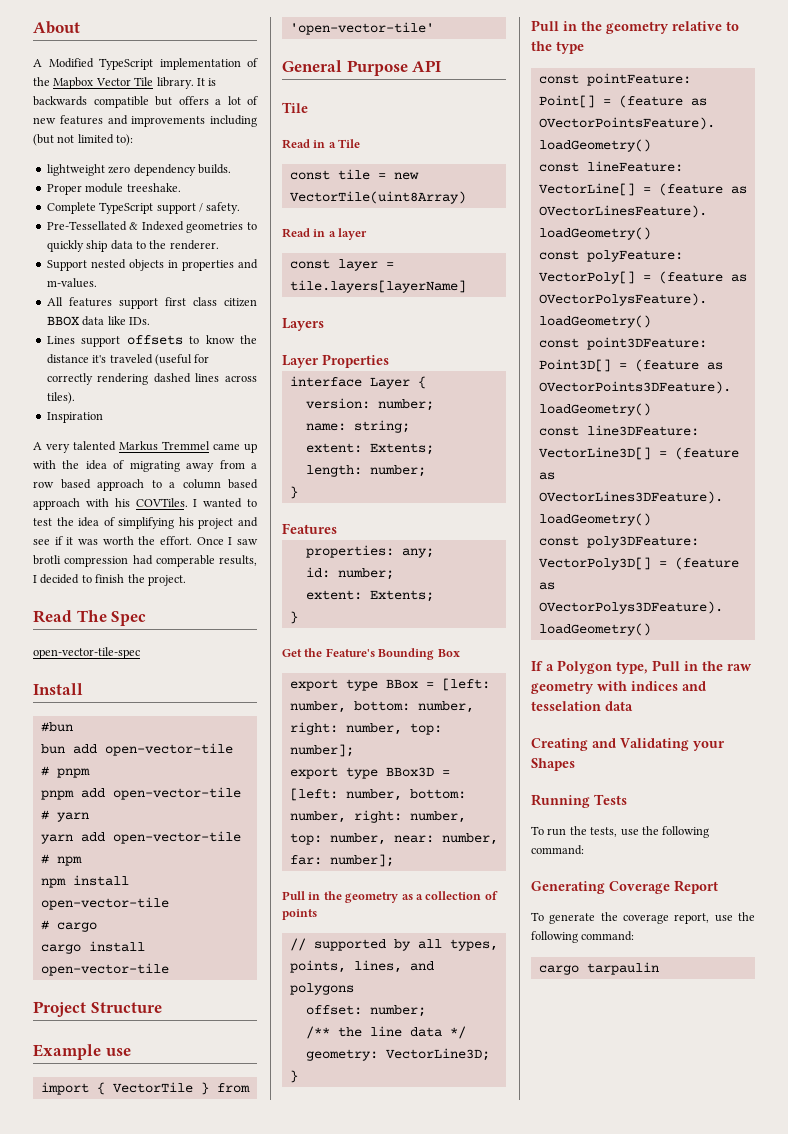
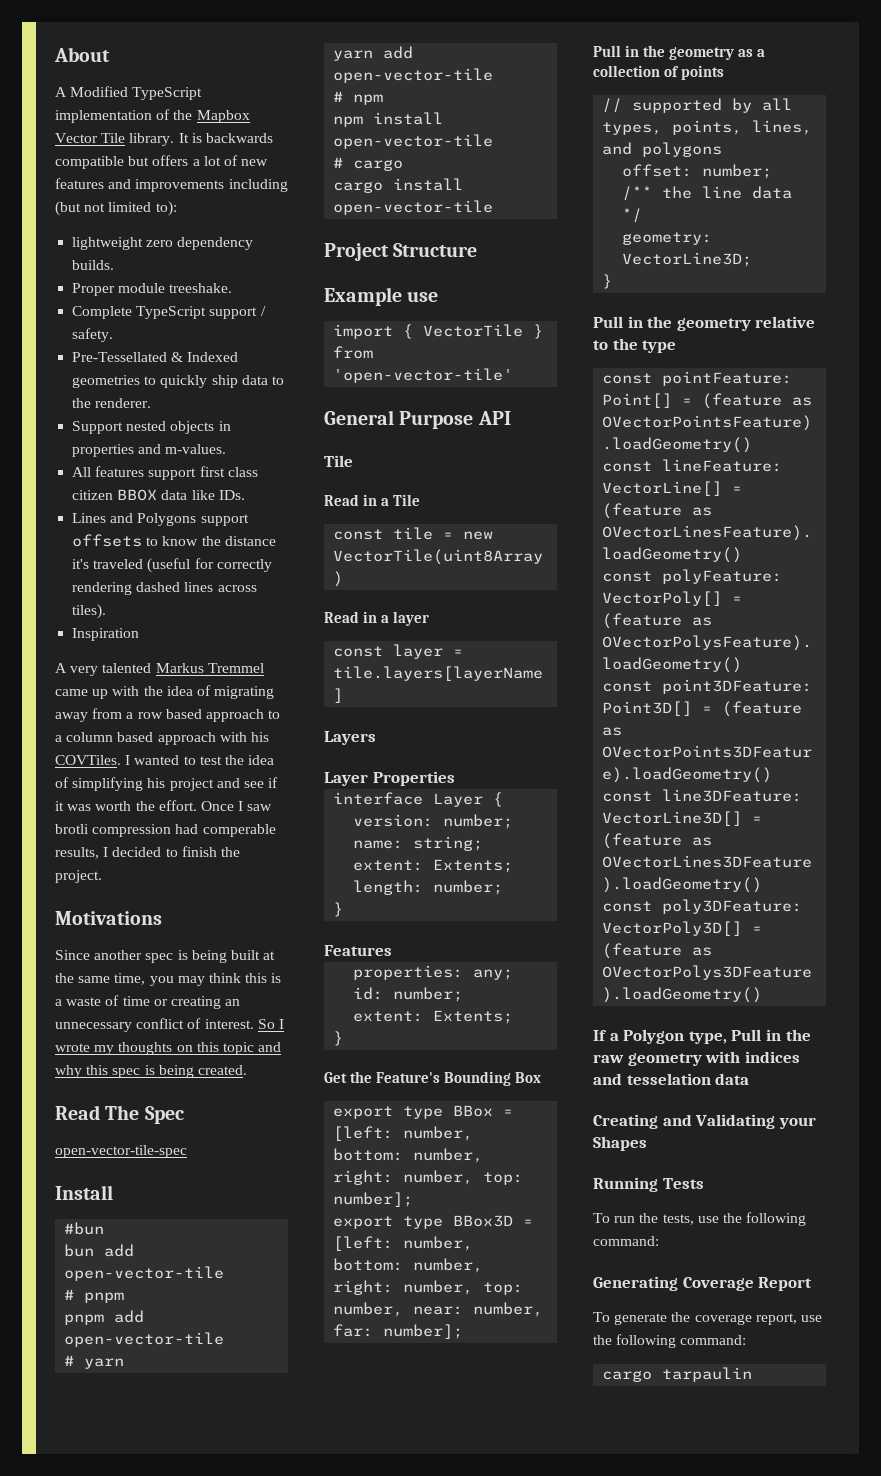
(75, 340) none -> [110,513,197,526] and Polygons
(186, 580) none -> [55,911,162,925] [55,950,276,963] [55,973,282,986] [55,995,241,1009] [55,1018,284,1032] [55,1042,282,1055] [55,1065,247,1078] // Motivations // Since another spec is being built at the same time, you may think this is a waste of time or creating an unnecessary conflict of interest. So I wrote my thoughts on this topic and why this spec is being created.

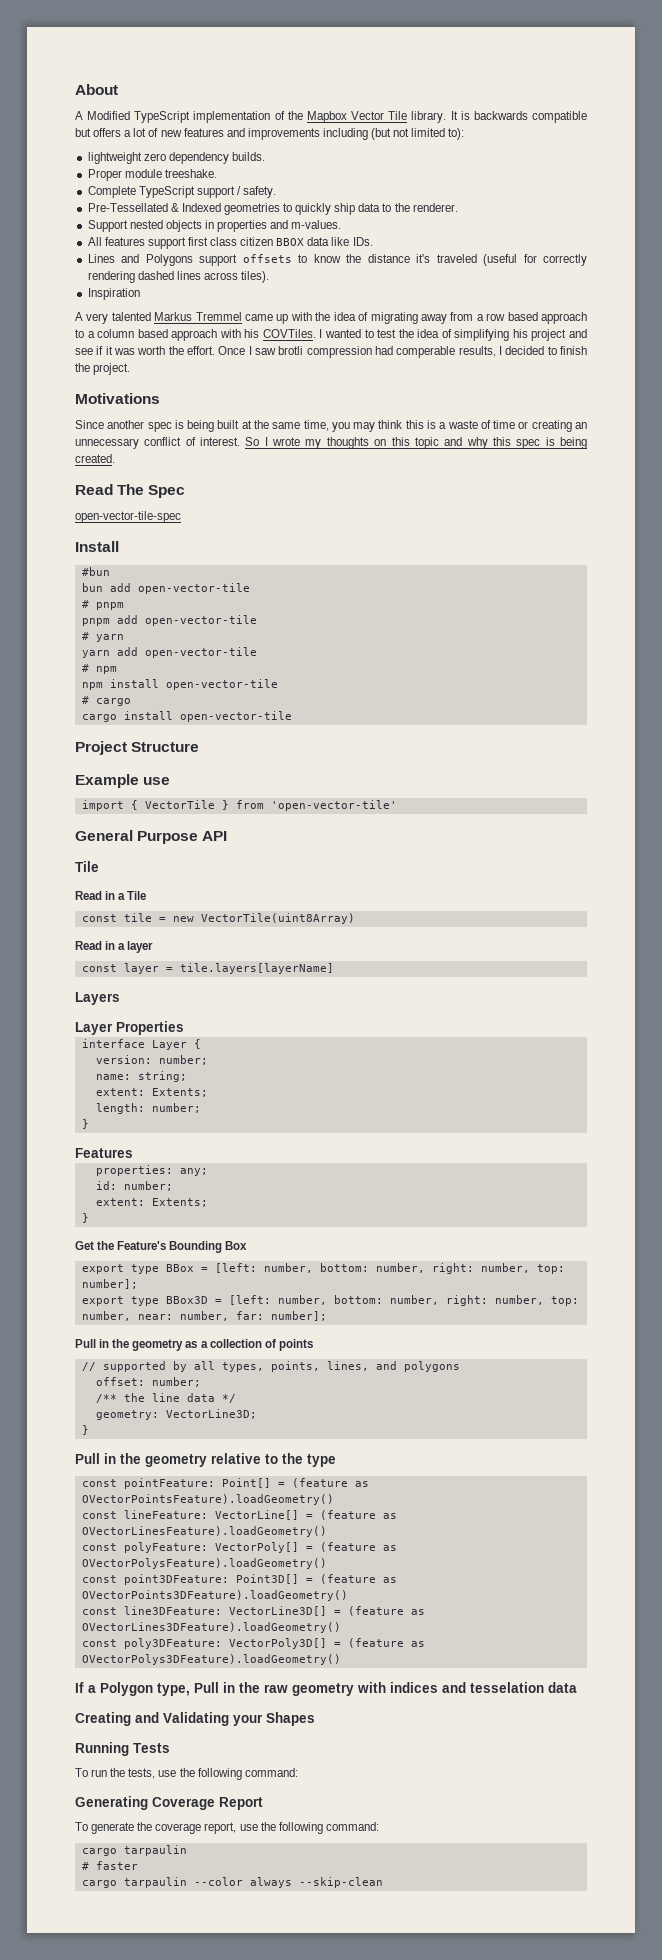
(753, 1374) none -> [81,1861,138,1870] [81,1877,383,1888] // # faster // cargo tarpaulin --color always --skip-clean

